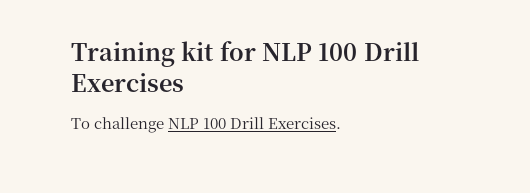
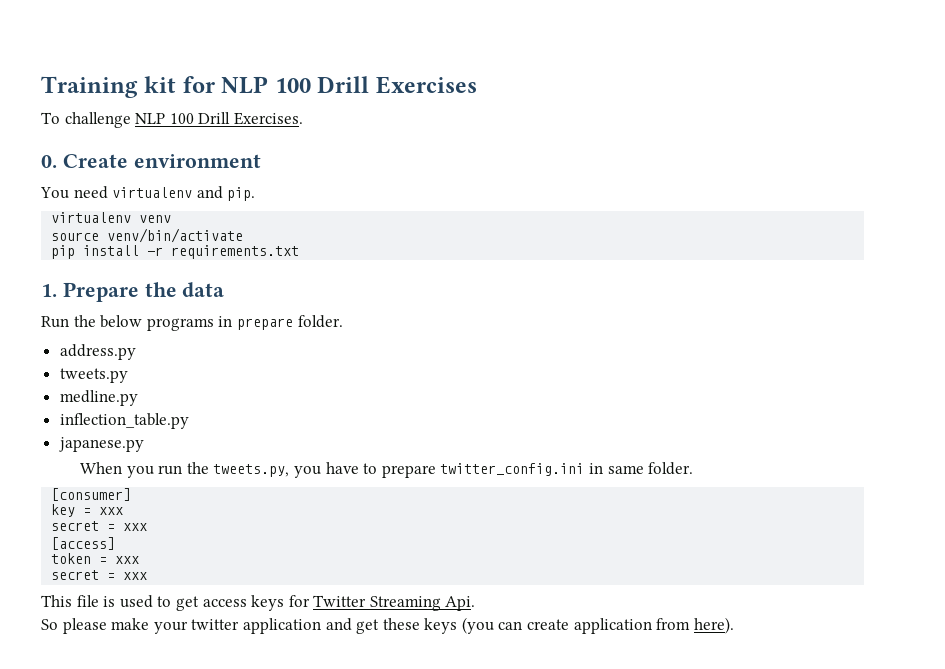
(342, 123) none -> [41,154,261,168] [40,186,256,201] [51,212,172,223] [51,228,244,243] [51,245,300,259] [41,282,225,302] [41,315,343,331] [59,344,136,360] [59,368,128,383] [59,390,138,406] [59,413,189,429] [58,437,144,452] [80,462,694,478] [51,488,132,501] [51,504,124,517] [51,521,148,531] [51,537,116,550] [51,553,140,564] [51,570,148,580] [41,595,476,611] [41,617,734,634] // 0. Create environment // You need virtualenv and pip. // virtualenv venv // source venv/bin/activate // pip install -r requirements.txt // 1. Prepare the data // Run the below programs in prepare folder. // address.py // tweets.py // medline.py // inflection_table.py // japanese.py // When you run the tweets.py, you have to prepare twitter_config.ini in same folder. // [consumer] // key = xxx // secret = xxx // [access] // token = xxx // secret = xxx // This file is used to get access keys for Twitter Streaming Api. // So please make your twitter application and get these keys (you can create application from here).

